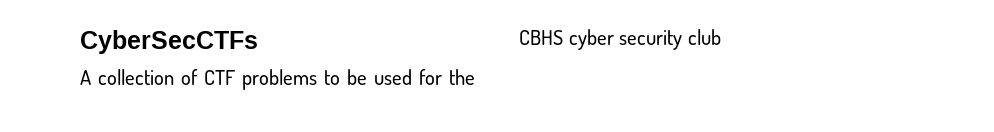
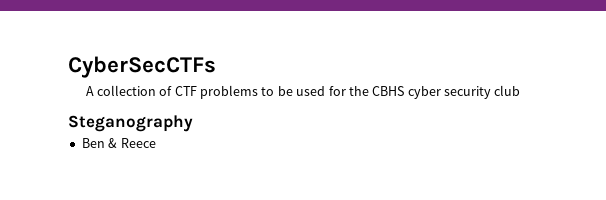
(721, 37) none -> [68,115,193,132] [81,138,156,148] // Steganography // Ben & Reece

